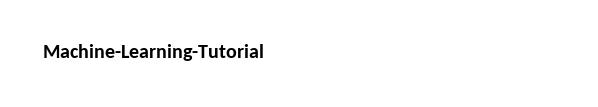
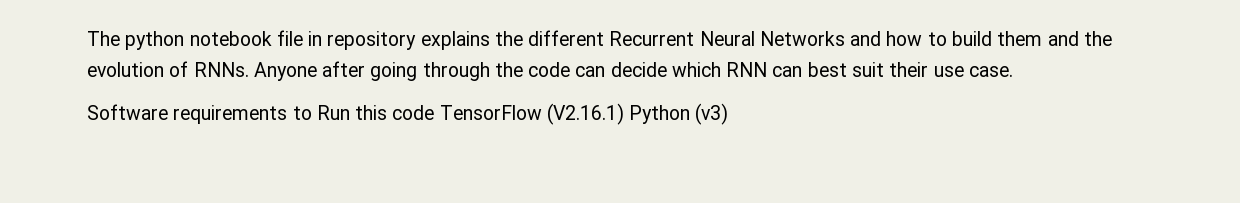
[43,44,264,61] Machine-Learning-Tutorial -> [87,30,1112,50] [87,61,1013,81] [87,103,729,125] The python notebook file in repository explains the different Recurrent Neural Networks and how to build them and the evolution of RNNs. Anyone after going through the code can decide which RNN can best suit their use case. // Software requirements to Run this code TensorFlow (V2.16.1) Python (v3)

